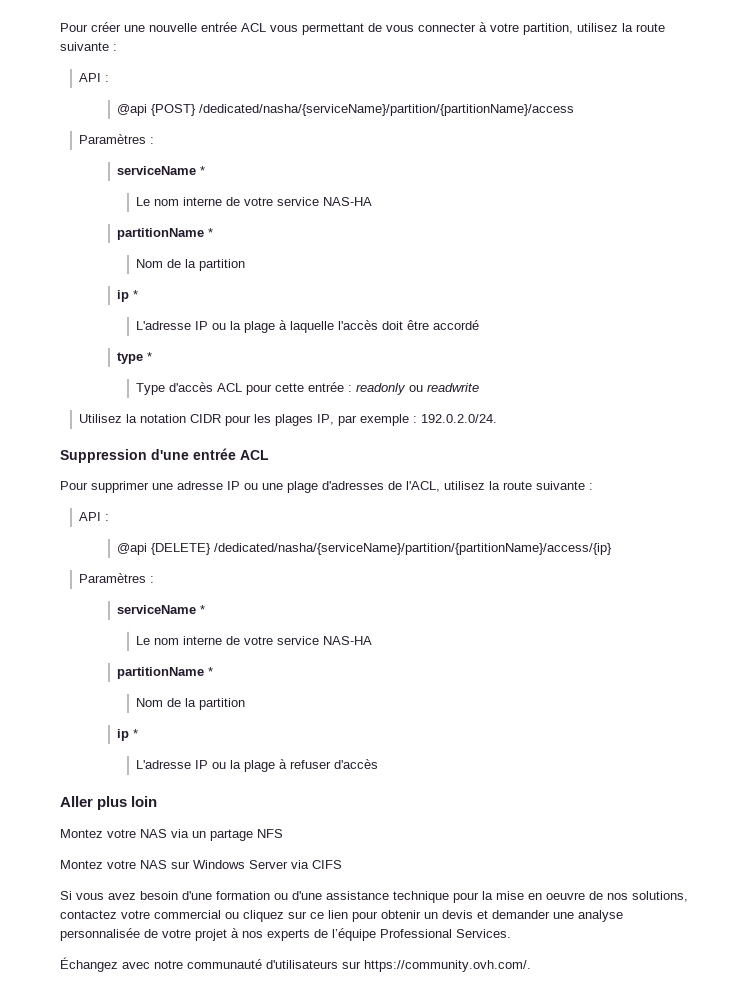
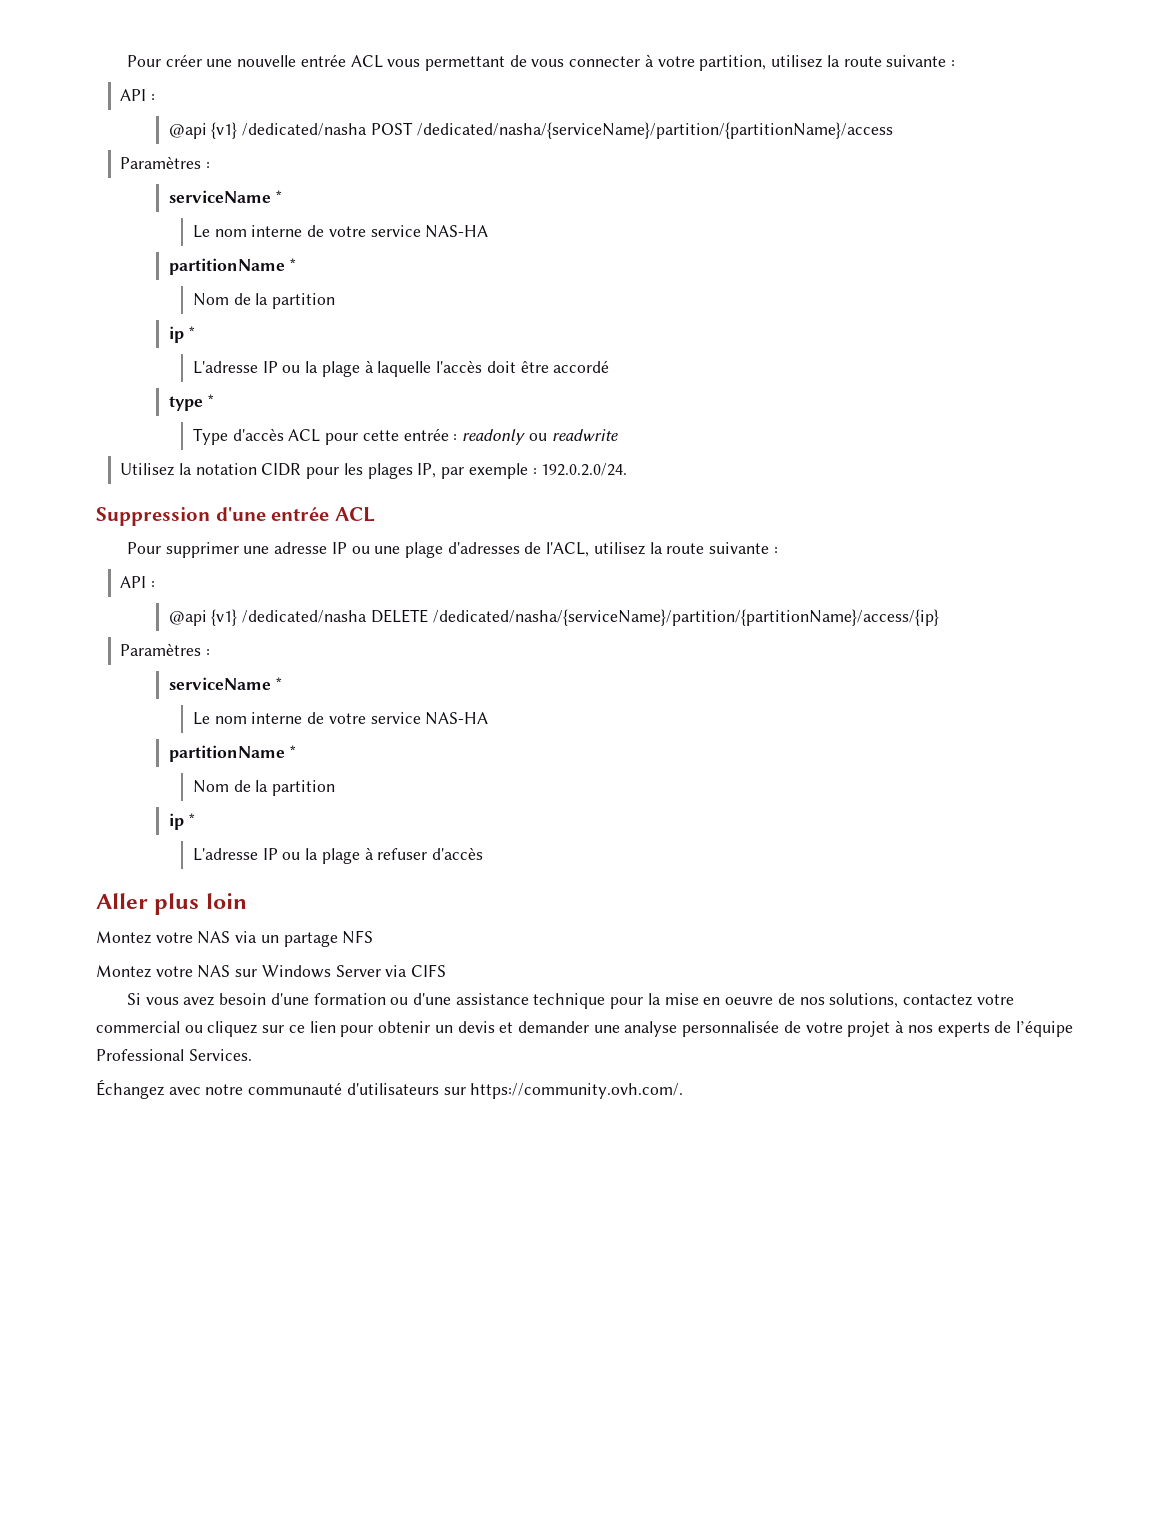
[150,104,196,116] {POST} -> [211,122,413,139] {v1} /dedicated/nasha POST
[150,543,211,555] {DELETE} -> [211,609,428,626] {v1} /dedicated/nasha DELETE

